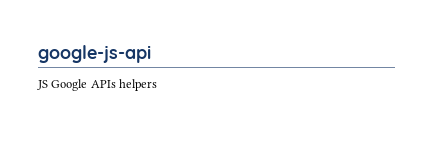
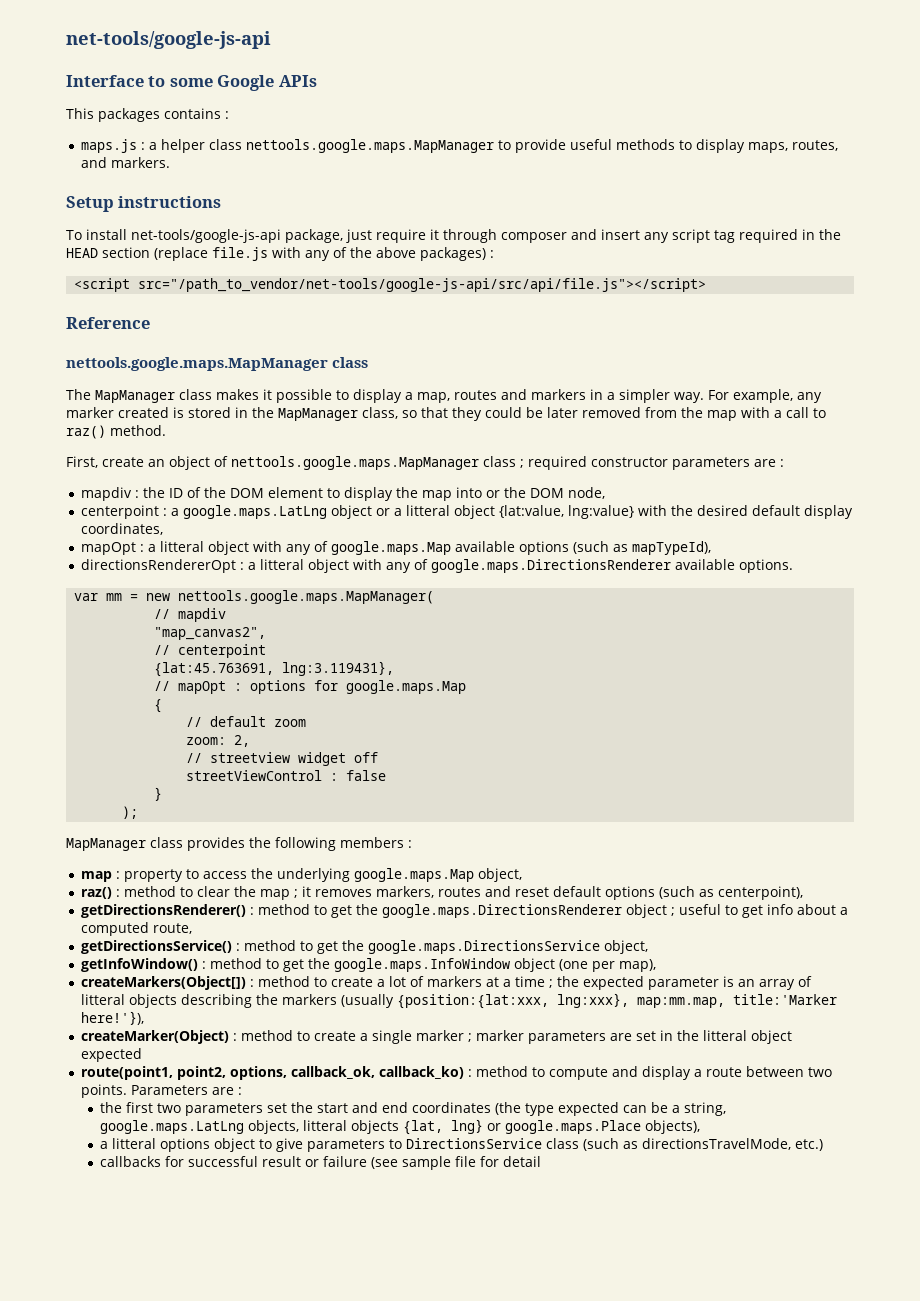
[38,45,151,63] [37,79,158,91] google-js-api // JS Google APIs helpers -> [66,31,271,49] [66,75,317,91] [66,108,229,122] [80,139,838,153] [80,157,170,168] [66,196,222,212] [66,229,841,243] [66,247,494,261] [74,278,707,292] [66,317,150,329] [66,357,369,371] [66,389,822,403] [66,407,826,421] [66,425,166,439] [66,456,784,470] [80,487,605,501] [80,505,853,519] [80,523,163,535] [80,541,711,555] [80,559,793,573] [74,590,435,604] [154,608,227,622] [154,627,267,640] [154,644,267,658] [154,661,395,677] [154,680,467,694] [154,699,163,713] [186,716,307,727] [186,735,251,747] [186,752,379,766] [186,770,387,781] [154,787,163,801] [122,806,139,819] [66,837,412,851] [80,868,522,882] [80,886,803,900] [80,904,848,918] [80,922,192,936] [80,940,648,954] [80,958,656,972] [80,976,812,990] [80,993,837,1009] [80,1011,144,1025] [80,1030,792,1044] [80,1048,142,1062] [80,1066,832,1080] [80,1084,242,1098] [99,1102,726,1116] [99,1119,700,1135] [99,1138,823,1152] [99,1156,541,1170] net-tools/google-js-api // Interface to some Google APIs // This packages contains : // maps.js : a helper class nettools.google.maps.MapManager to provide useful methods to display maps, routes, and markers. // Setup instructions // To install net-tools/google-js-api package, just require it through composer and insert any script tag required in the HEAD section (replace file.js with any of the above packages) : // <script src="/path_to_vendor/net-tools/google-js-api/src/api/file.js"></script> // Reference // nettools.google.maps.MapManager class // The MapManager class makes it possible to display a map, routes and markers in a simpler way. For example, any marker created is stored in the MapManager class, so that they could be later removed from the map with a call to raz() method. // First, create an object of nettools.google.maps.MapManager class ; required constructor parameters are : // mapdiv : the ID of the DOM element to display the map into or the DOM node, // centerpoint : a google.maps.LatLng object or a litteral object {lat:value, lng:value} with the desired default display coordinates, // mapOpt : a litteral object with any of google.maps.Map available options (such as mapTypeId), // directionsRendererOpt : a litteral object with any of google.maps.DirectionsRenderer available options. // var mm = new nettools.google.maps.MapManager( // // mapdiv // "map_canvas2", // // centerpoint // {lat:45.763691, lng:3.119431}, // // mapOpt : options for google.maps.Map // { // // default zoom // zoom: 2, // // streetview widget off // streetViewControl : false // } // ); // MapManager class provides the following members : // map : property to access the underlying google.maps.Map object, // raz() : method to clear the map ; it removes markers, routes and reset default options (such as centerpoint), // getDirectionsRenderer() : method to get the google.maps.DirectionsRenderer object ; useful to get info about a computed route, // getDirectionsService() : method to get the google.maps.DirectionsService object, // getInfoWindow() : method to get the google.maps.InfoWindow object (one per map), // createMarkers(Object[]) : method to create a lot of markers at a time ; the expected parameter is an array of litteral objects describing the markers (usually {position:{lat:xxx, lng:xxx}, map:mm.map, title:'Marker here!'}), // createMarker(Object) : method to create a single marker ; marker parameters are set in the litteral object expected // route(point1, point2, options, callback_ok, callback_ko) : method to compute and display a route between two points. Parameters are : // the first two parameters set the start and end coordinates (the type expected can be a string, google.maps.LatLng objects, litteral objects {lat, lng} or google.maps.Place objects), // a litteral options object to give parameters to DirectionsService class (such as directionsTravelMode, etc.) // callbacks for successful result or failure (see sample file for detail

